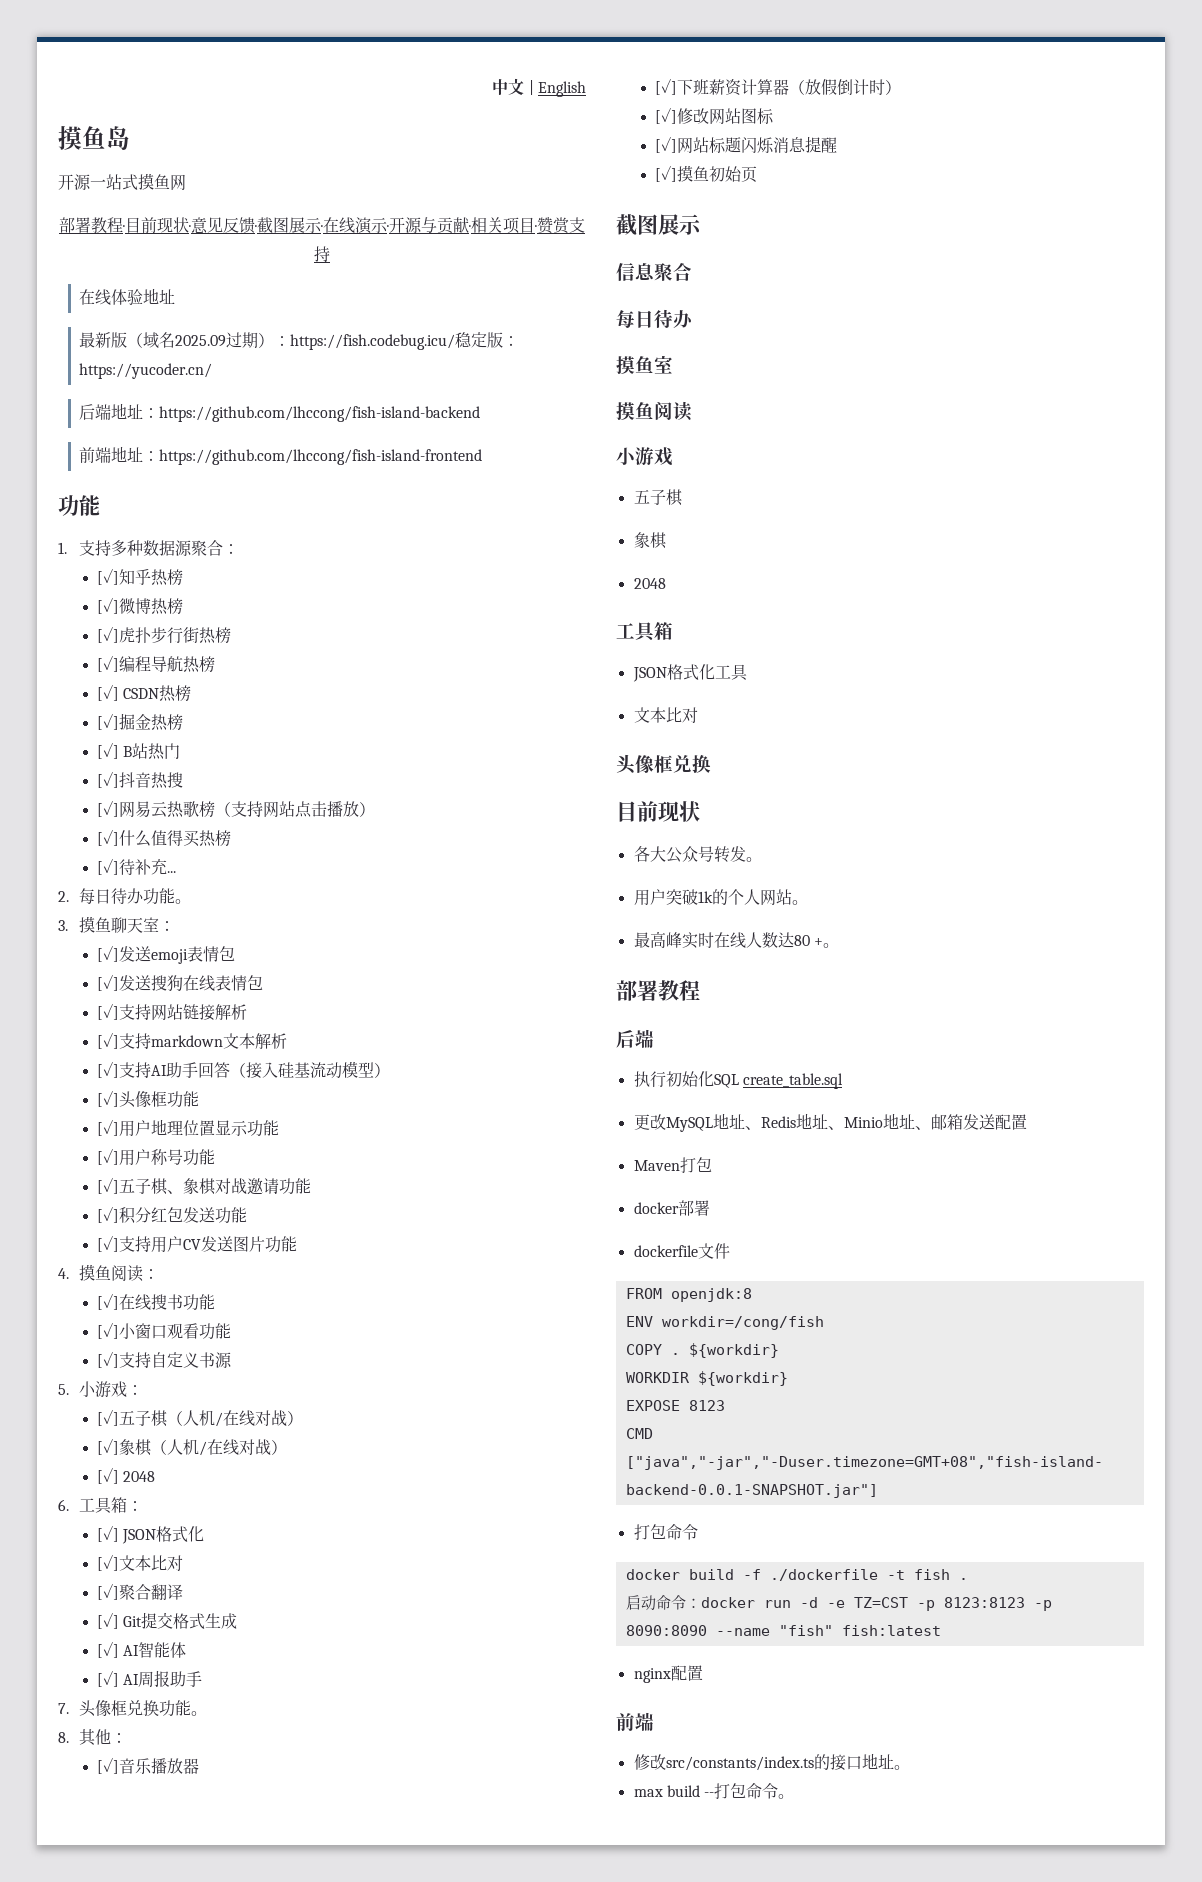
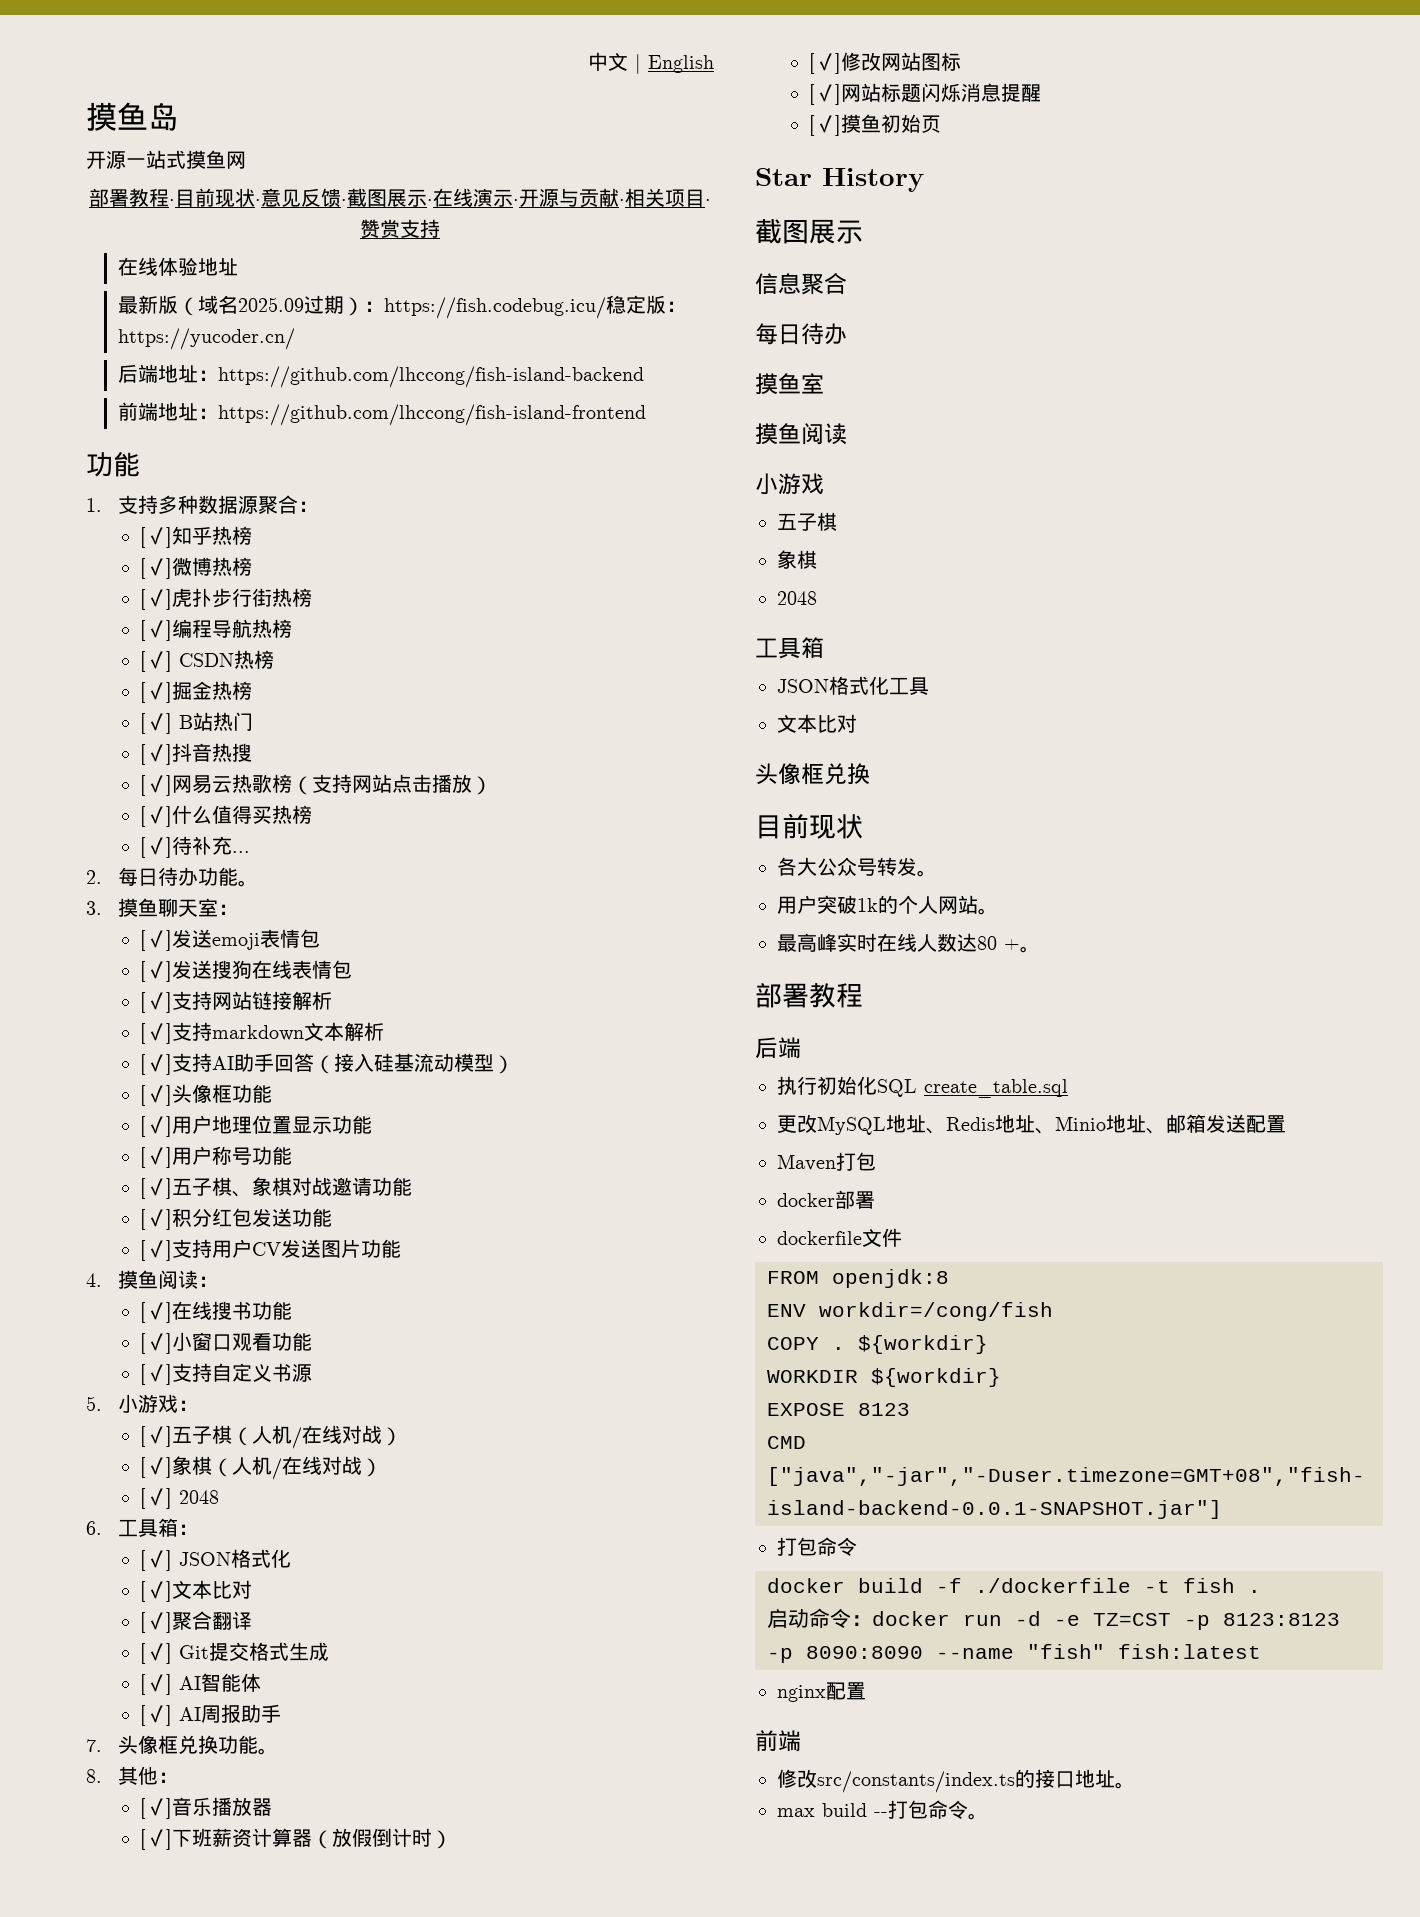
(758, 174) none -> [755,168,924,192] // Star History

